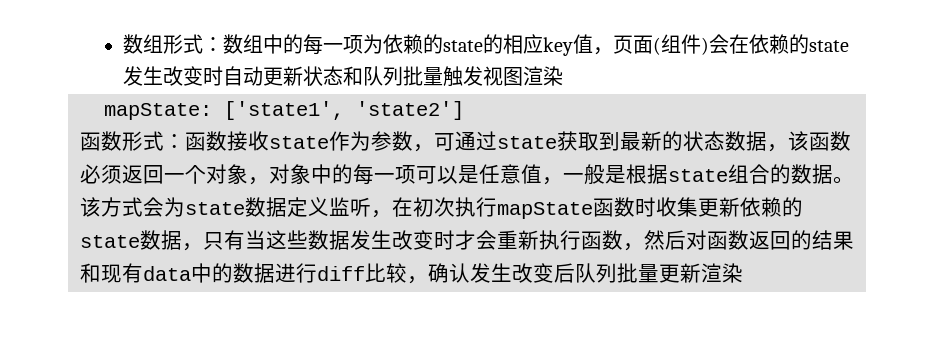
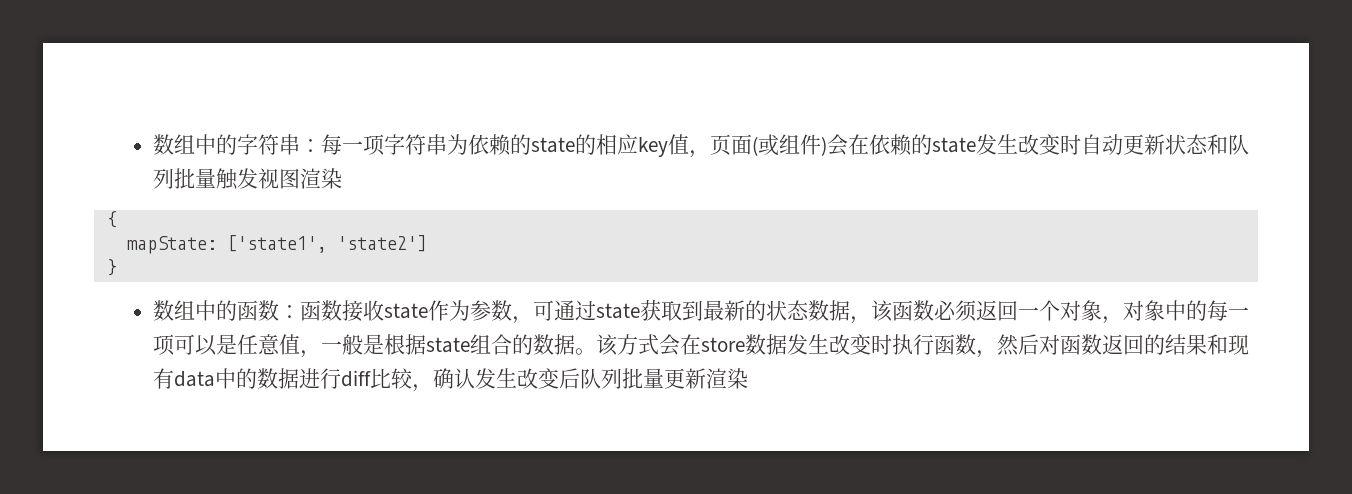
[123,34,364,55] 数组形式：数组中的每一项 -> [152,134,447,156] 数组中的字符串：每一项字符串
(662, 46) none -> [757,134,779,156] 或
(564, 76) none -> [106,211,117,228] // {
[80,131,164,151] 函数形式 -> [106,259,117,276] [152,300,279,321] } // 数组中的函数
[164,197,803,219] [80,230,308,251] 为state数据定义监听，在初次执行mapState函数时收集更新依赖的state数据，只有当这些 -> [679,334,745,355] 在store
[455,230,539,250] 才会重新 -> (892, 344) none

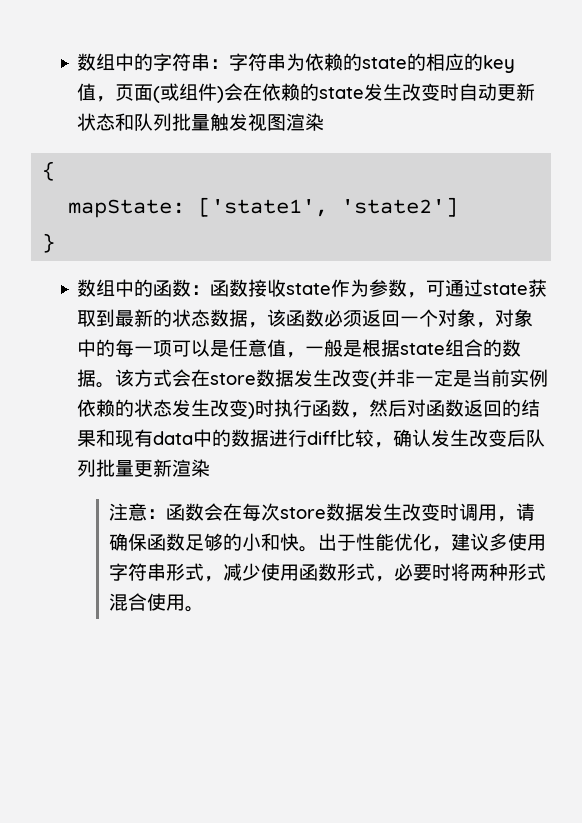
[320,134,385,156] 每一项 -> (230, 64) none
(638, 144) none -> [464,53,484,71] 的
(871, 344) none -> [370,369,549,389] [77,399,256,419] (并非一定是当前实例依赖的状态发生改变)
(748, 378) none -> [108,503,535,522] [108,533,546,552] [108,563,546,582] [108,593,204,612] // 注意：函数会在每次store数据发生改变时调用，请确保函数足够的小和快。出于性能优化，建议多使用字符串形式，减少使用函数形式，必要时将两种形式混合使用。

